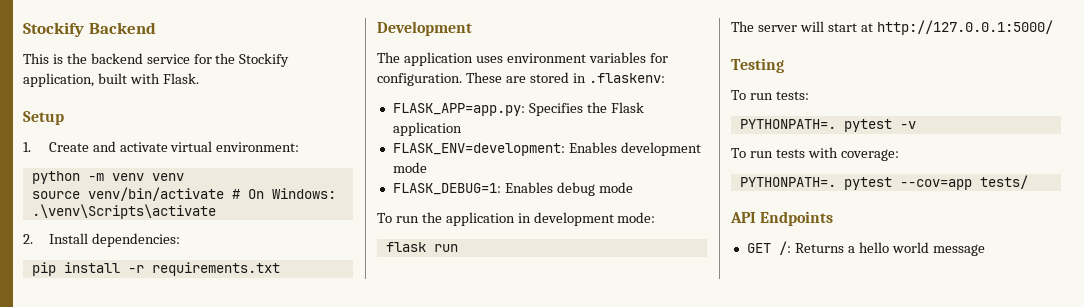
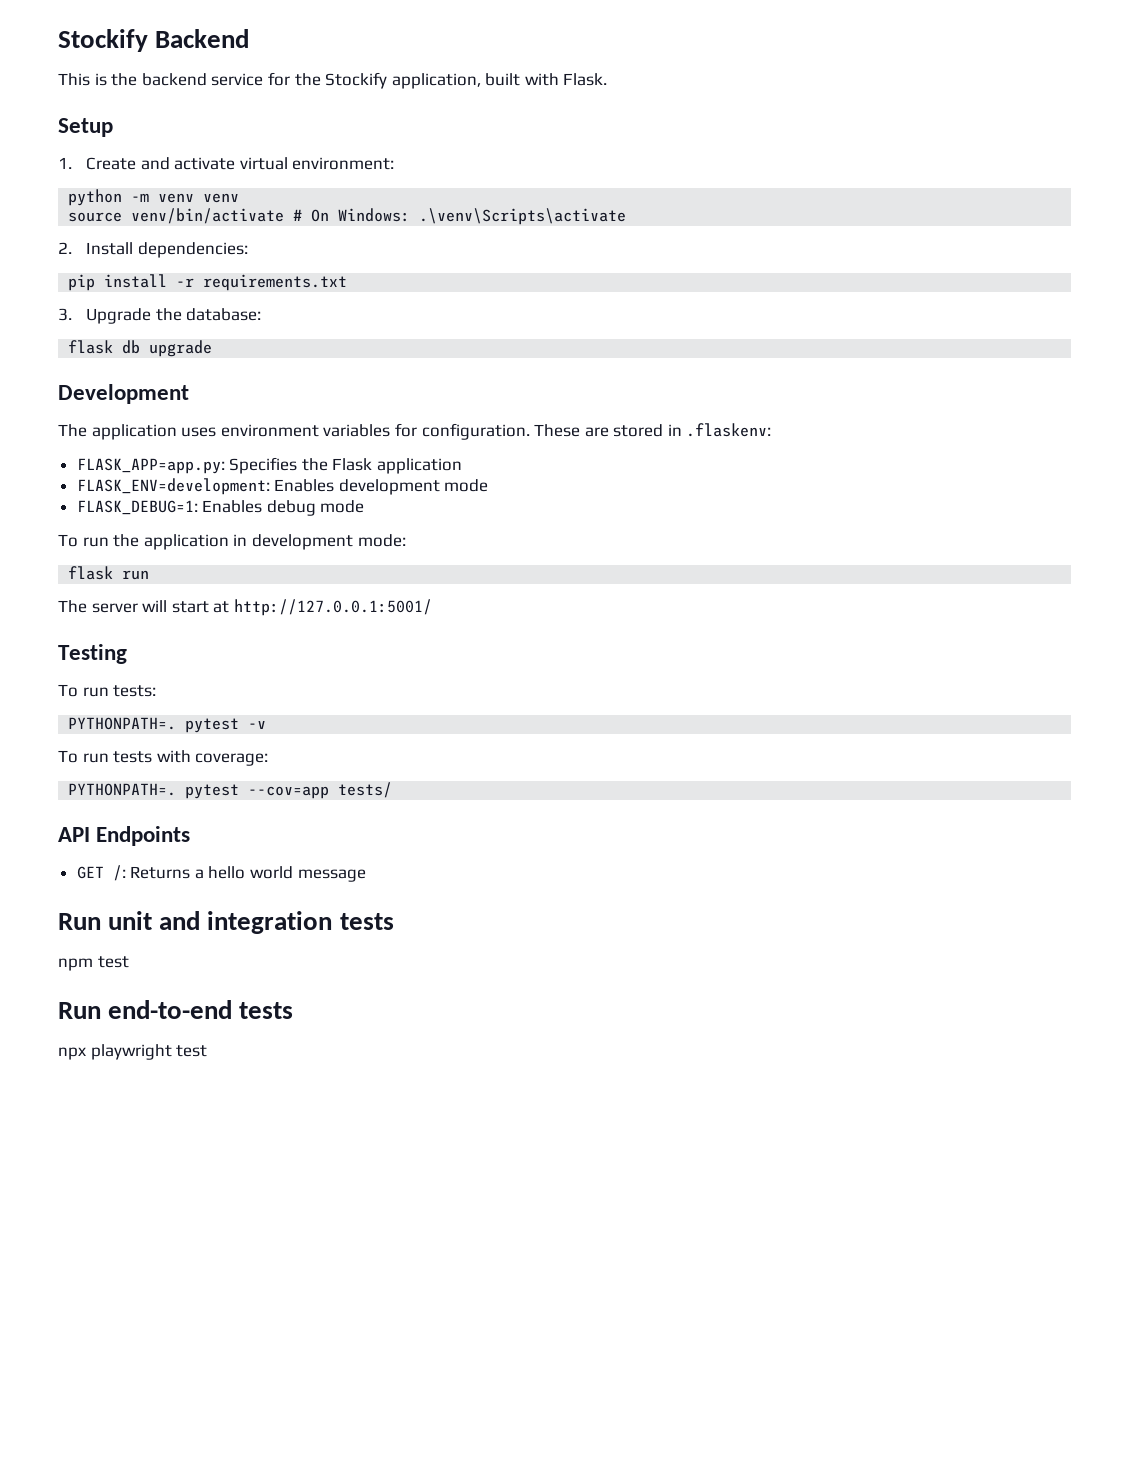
(280, 269) none -> [58,308,262,324] [68,340,213,357] // 3. Upgrade the database: // flask db upgrade
[876,20,1053,35] http://127.0.0.1:5000/ -> [233,599,432,616] http://127.0.0.1:5001/
(985, 250) none -> [58,911,394,934] [58,956,129,971] [58,1000,294,1019] [58,1044,208,1060] // Run unit and integration tests // npm test // Run end-to-end tests // npx playwright test

